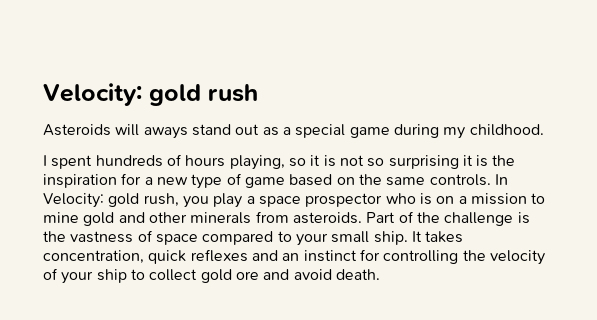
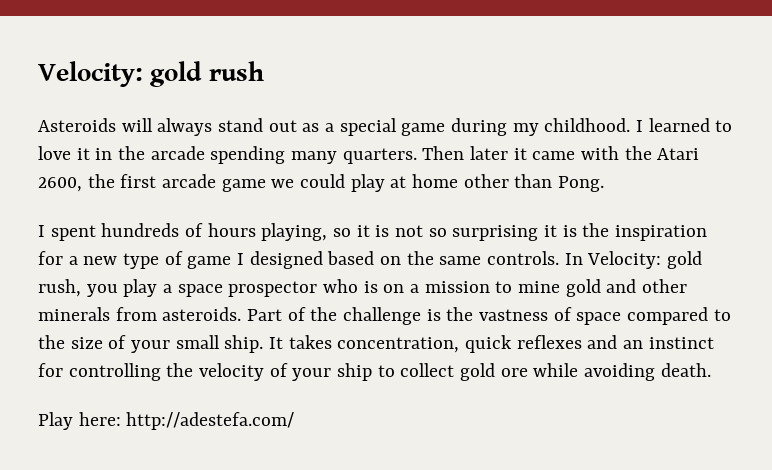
[143,127,188,139] aways -> [157,118,213,136] always
(544, 130) none -> [636,118,733,132] [38,146,700,164] [38,174,605,192] I learned to love it in the arcade spending many quarters. Then later it came with the Atari 2600, the first arcade game we could play at home other than Pong.
(285, 182) none -> [237,251,323,269] I designed
(292, 236) none -> [38,335,127,349] the size of
[263,269,332,280] and avoid -> [533,363,656,381] while avoiding
(380, 274) none -> [38,412,295,430] // Play here: http://adestefa.com/

